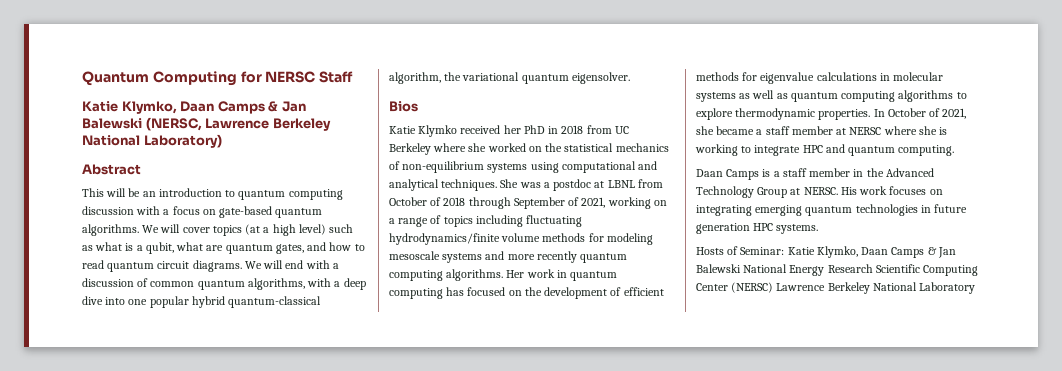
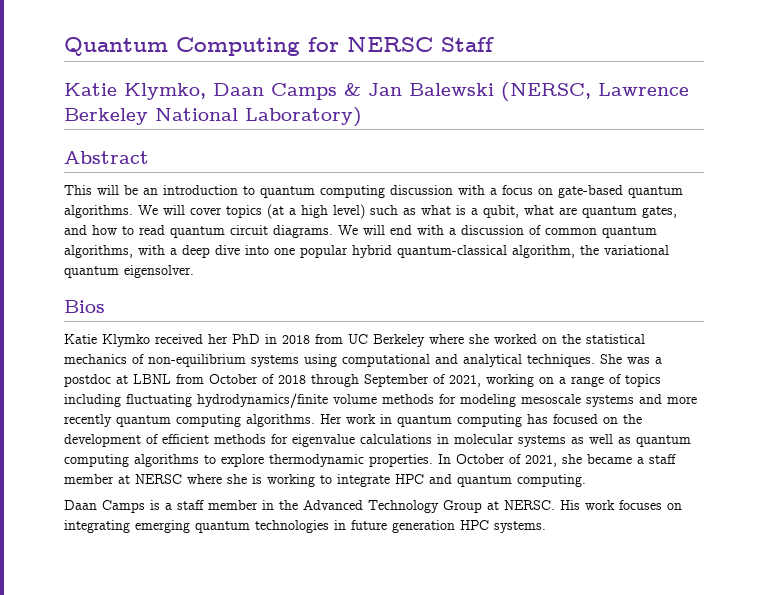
[696,246,956,258] [696,264,979,276] [696,282,976,294] // Hosts of Seminar: Katie Klymko, Daan Camps & Jan Balewski National Energy Research Scientific Computing Center (NERSC) Lawrence Berkeley National Laboratory -> (546, 527) none

